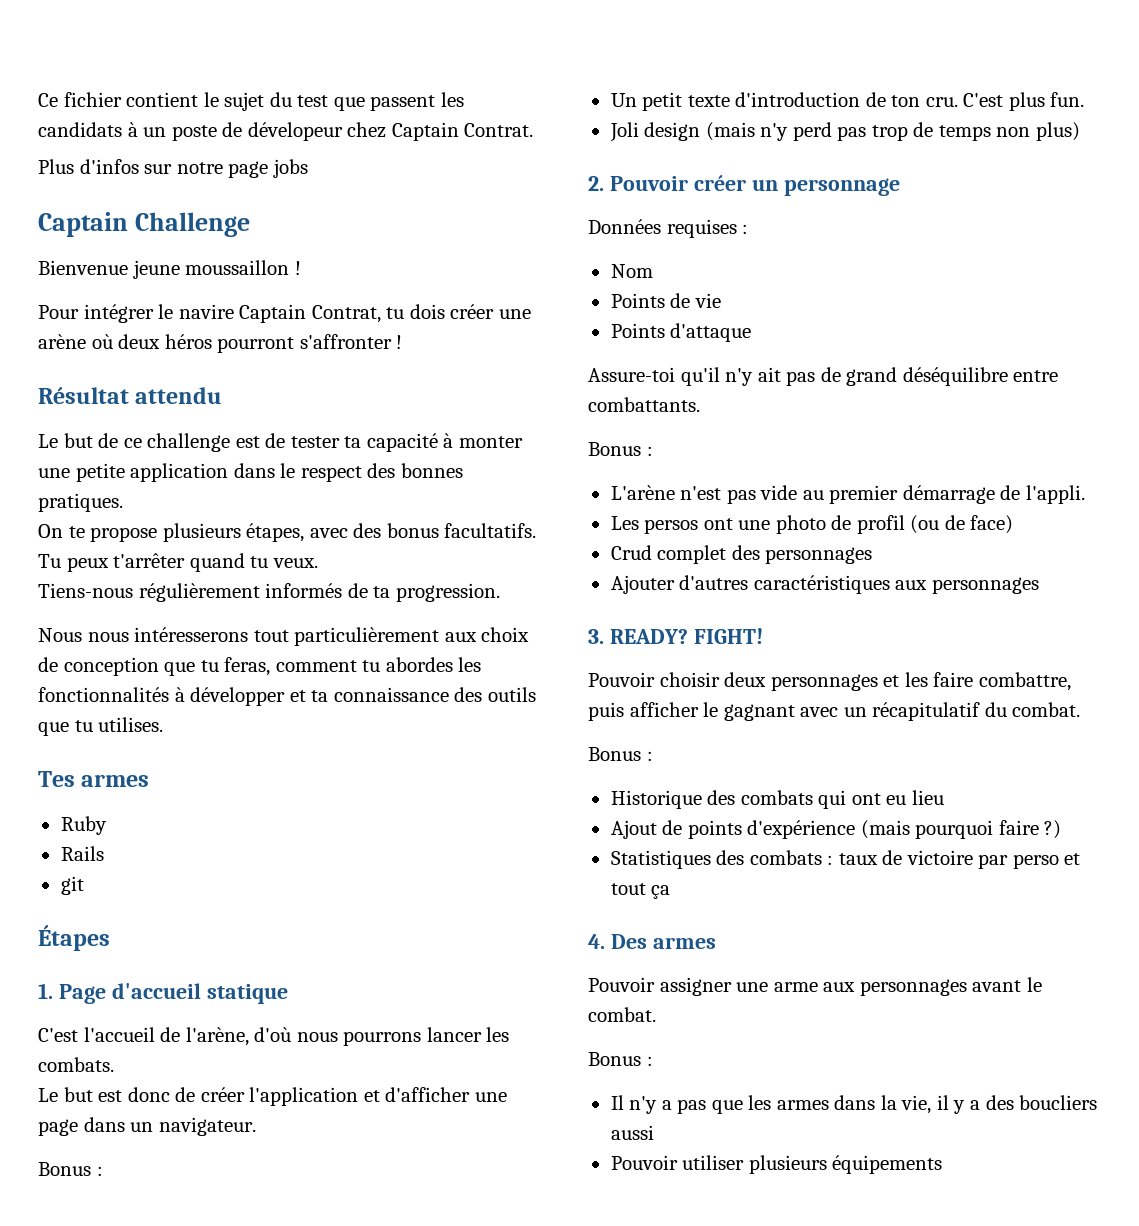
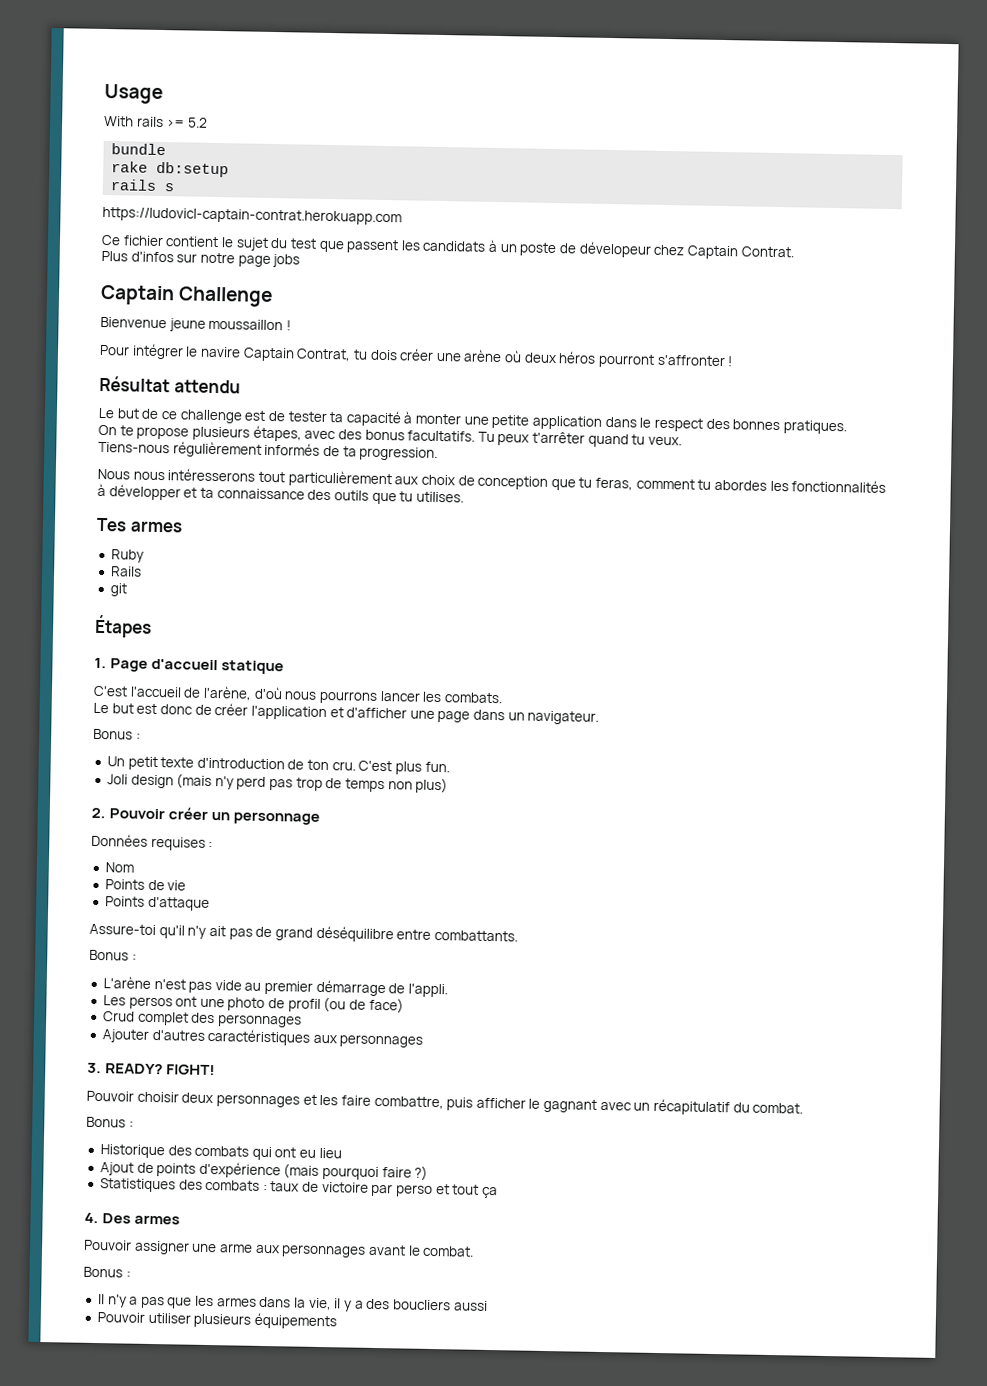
(38, 100) none -> [104,83,163,105] [104,115,208,128] [111,143,167,156] [111,161,230,178] [110,179,176,192] [102,206,402,226] Usage // With rails >= 5.2 // bundle // rake db:setup // rails s // https://ludovicl-captain-contrat.herokuapp.com //

